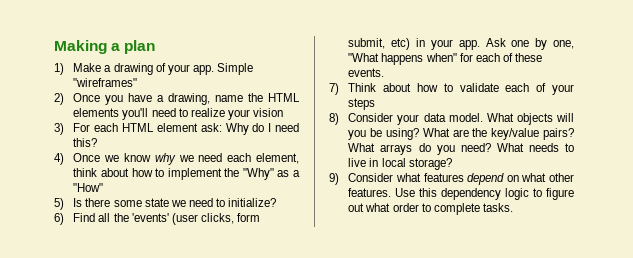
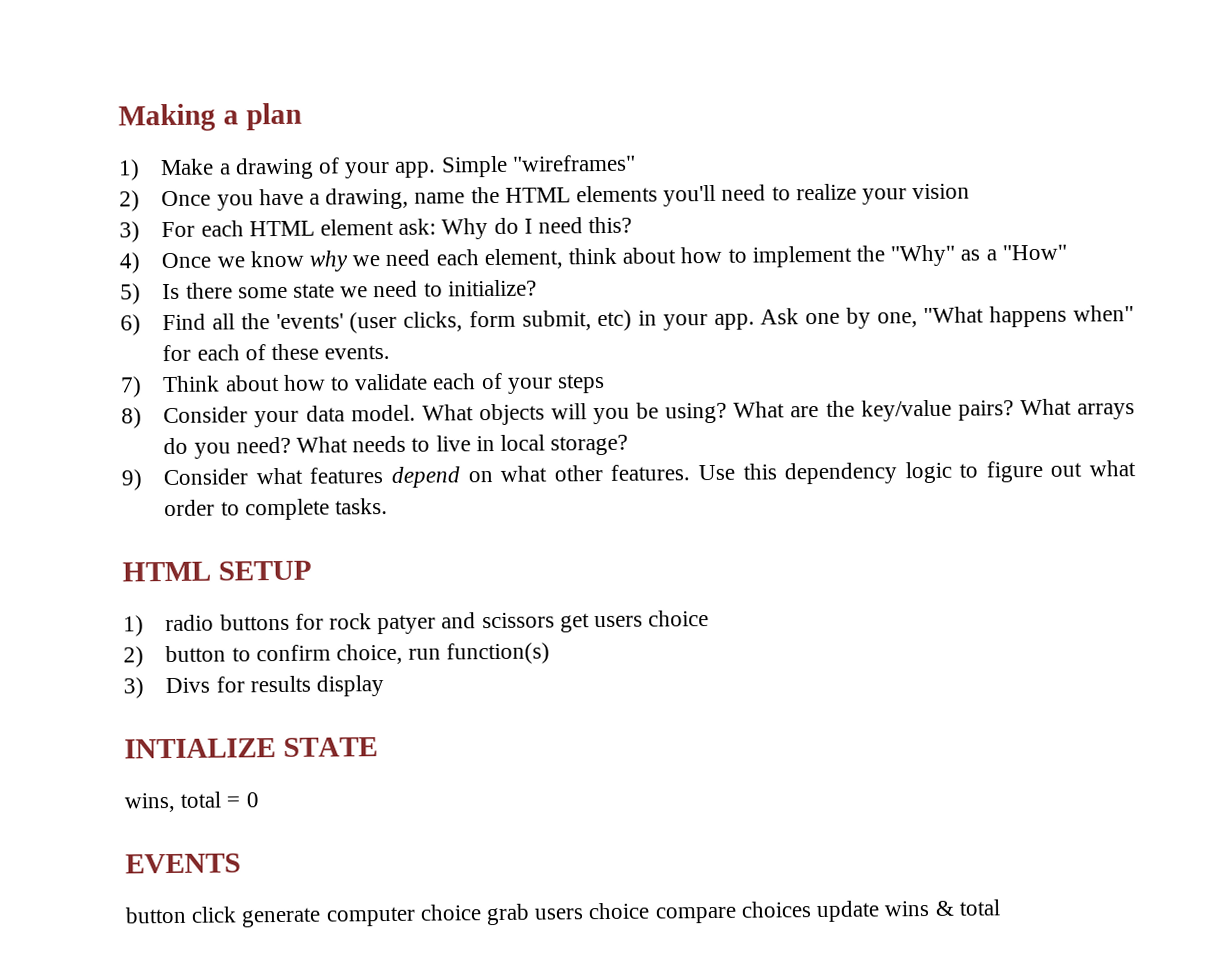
(513, 207) none -> [122,560,312,582] [123,610,710,637] [123,642,551,668] [123,675,384,699] [124,737,378,759] [124,791,259,813] [125,853,241,874] [125,899,1000,928] // HTML SETUP // 1) radio buttons for rock patyer and scissors get users choice // 2) button to confirm choice, run function(s) // 3) Divs for results display // INTIALIZE STATE // wins, total = 0 // EVENTS // button click generate computer choice grab users choice compare choices update wins & total

